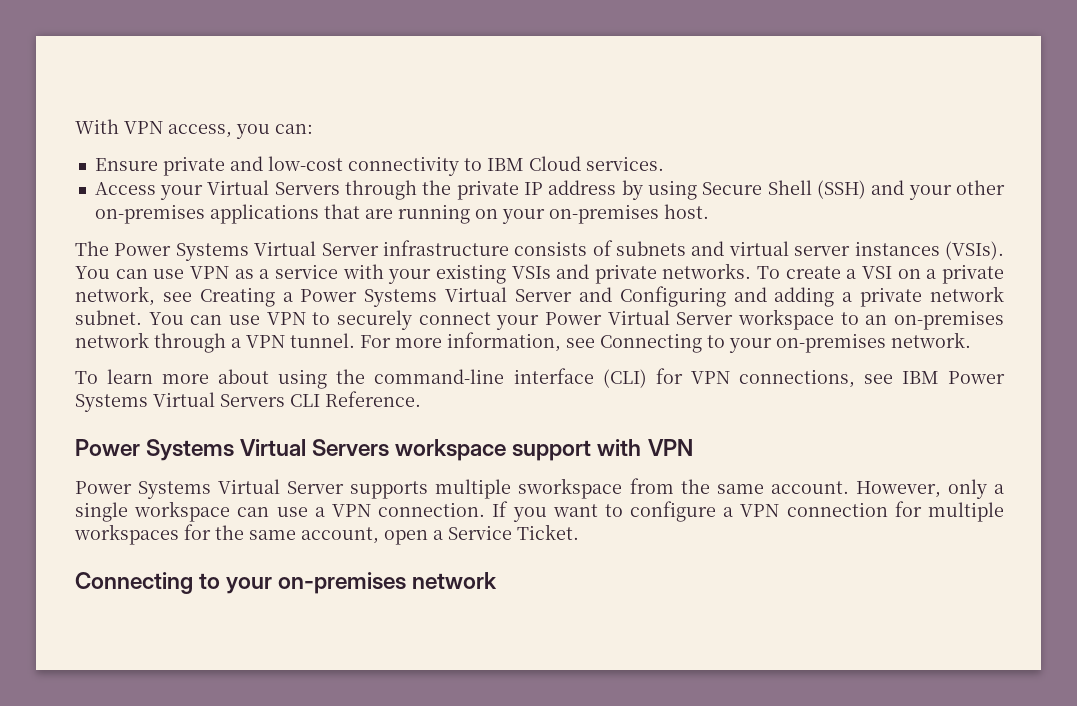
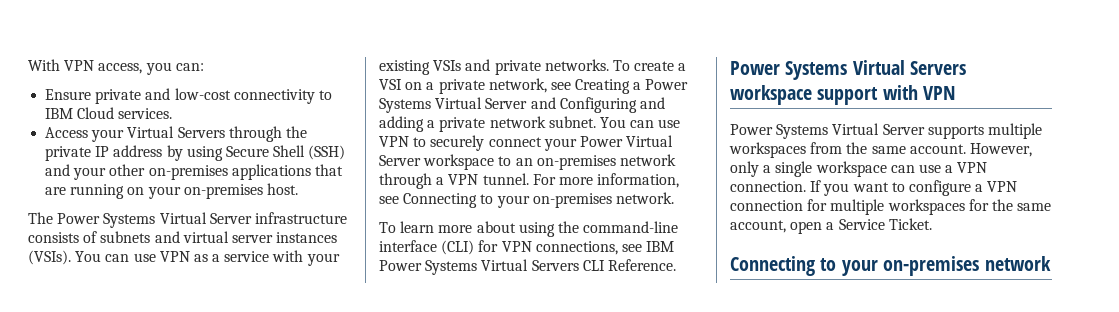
[518,478,623,499] sworkspace -> [729,142,806,158] workspaces

